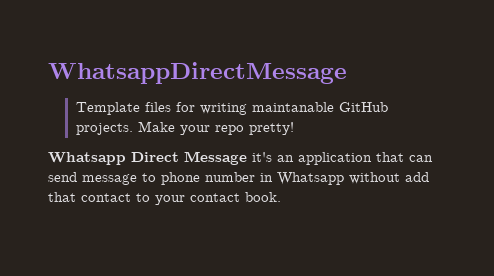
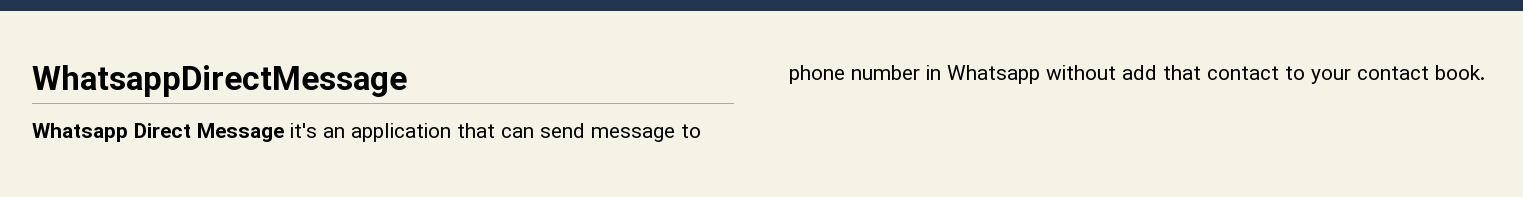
[75,102,388,115] [75,121,294,135] // Template files for writing maintanable GitHub projects. Make your repo pretty! -> (407, 81) none

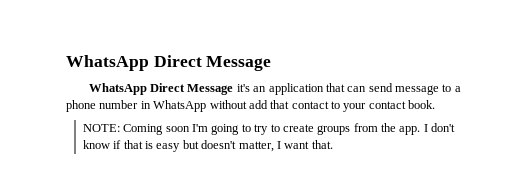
[32,65,407,97] [32,123,128,142] WhatsappDirectMessage // Whatsapp -> [66,55,272,71] [88,83,147,95] WhatsApp Direct Message // WhatsApp
(701, 131) none -> [454,86,461,92] a
[947,65,1040,84] Whatsapp -> [153,100,207,112] WhatsApp
(1485, 72) none -> [82,123,456,135] [82,140,333,152] // NOTE: Coming soon I'm going to try to create groups from the app. I don't know if that is easy but doesn't matter, I want that.

